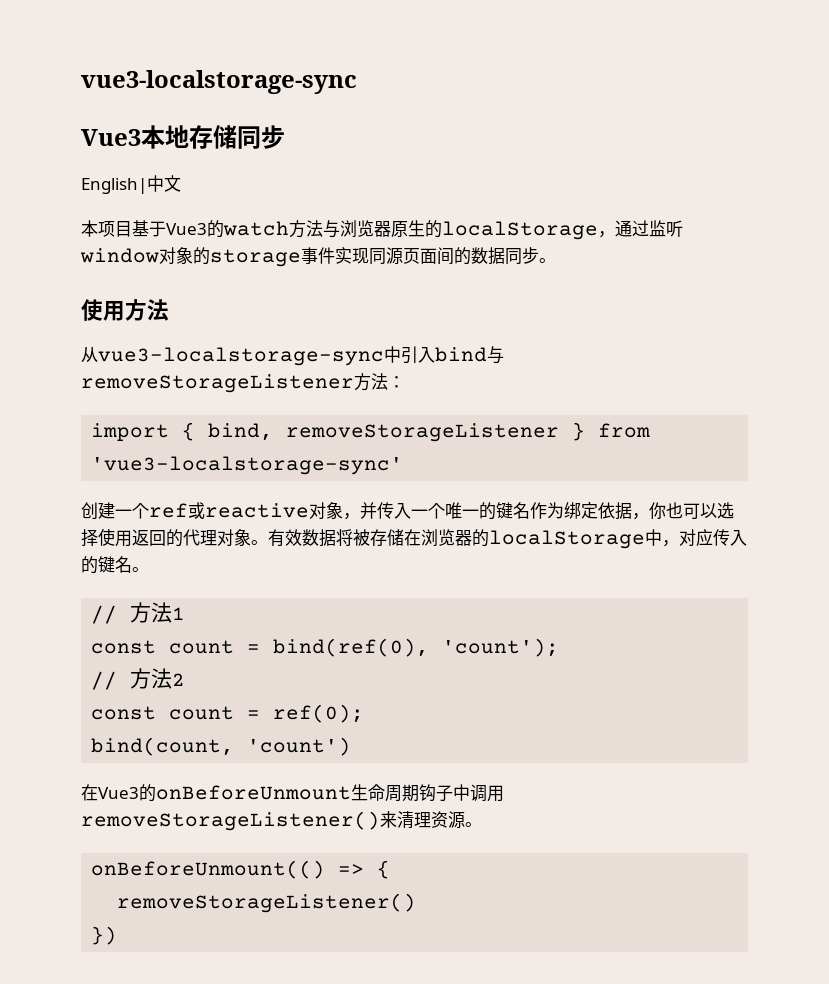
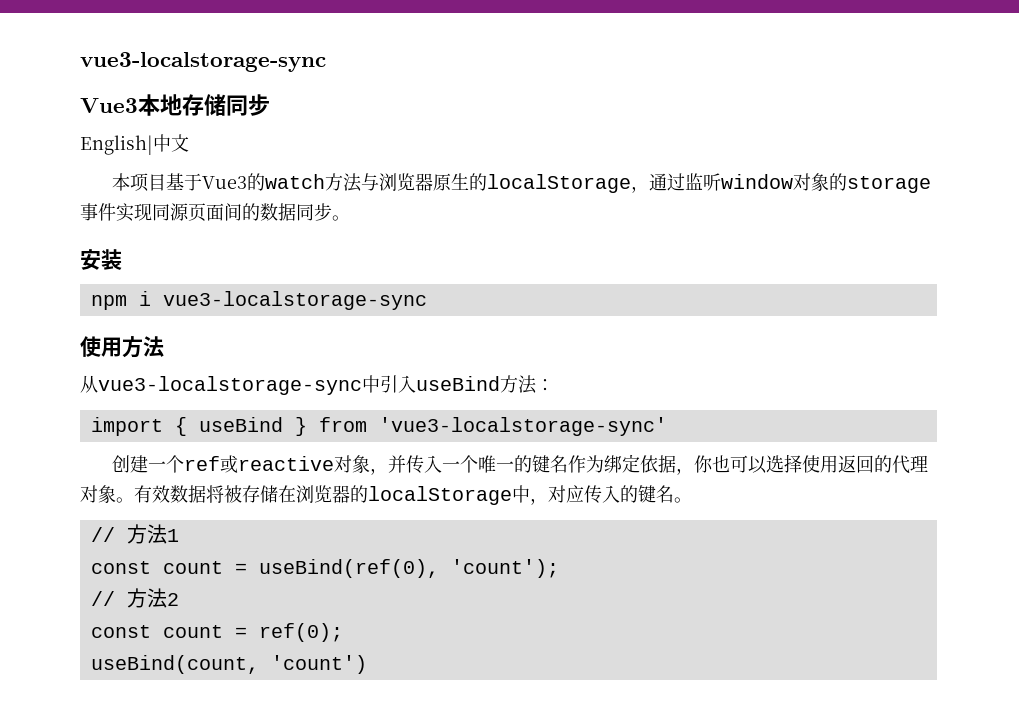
(556, 260) none -> [80,249,122,270] [90,291,427,310] // 安装 // npm i vue3-localstorage-sync
[435,346,504,364] [81,374,354,393] bind与removeStorageListener -> [416,376,500,391] useBind
[208,423,560,442] bind, removeStorageListener -> [198,417,283,432] useBind
[273,638,430,657] bind(ref(0), -> [258,559,439,578] useBind(ref(0),
[91,737,235,756] bind(count, -> [90,655,259,674] useBind(count,
[81,784,504,802] [81,811,482,831] [91,860,391,879] [117,893,417,913] [91,926,118,945] // 在Vue3的onBeforeUnmount生命周期钩子中调用removeStorageListener()来清理资源。 // onBeforeUnmount(() => { // removeStorageListener() // }) -> (367, 664) none

